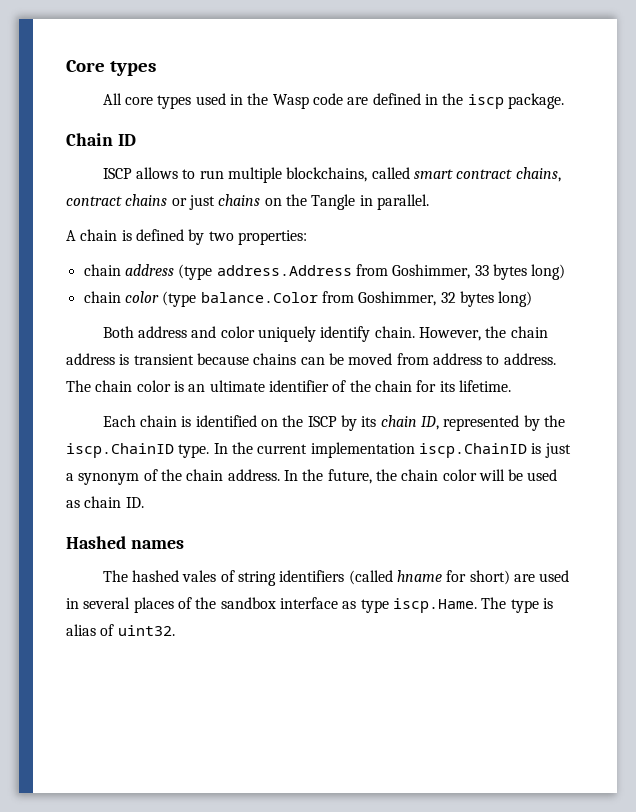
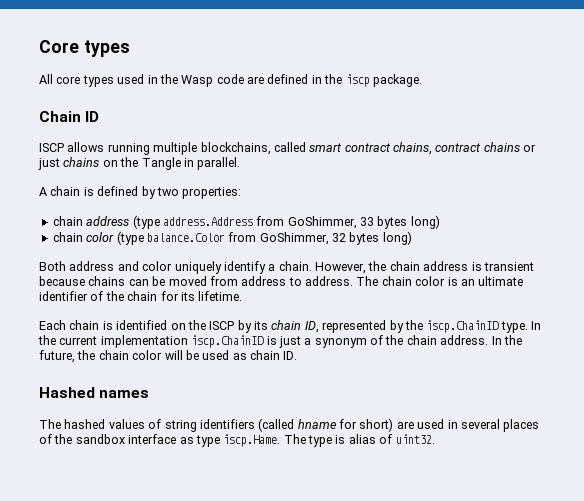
[182,169,224,179] to run -> [107,143,150,155] running
[392,264,471,279] Goshimmer, -> [287,216,357,229] GoShimmer,
[358,291,437,306] Goshimmer, -> [259,232,329,245] GoShimmer,
(371, 334) none -> [268,264,276,271] a
[182,570,217,582] vales -> [108,419,145,429] values

